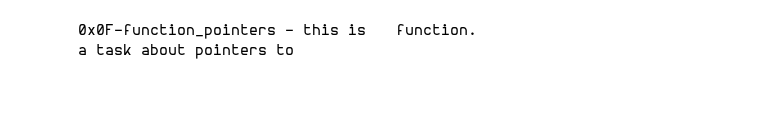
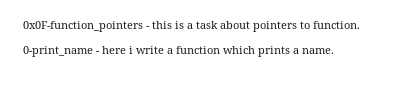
(477, 29) none -> [23,46,334,57] // 0-print_name - here i write a function which prints a name.

